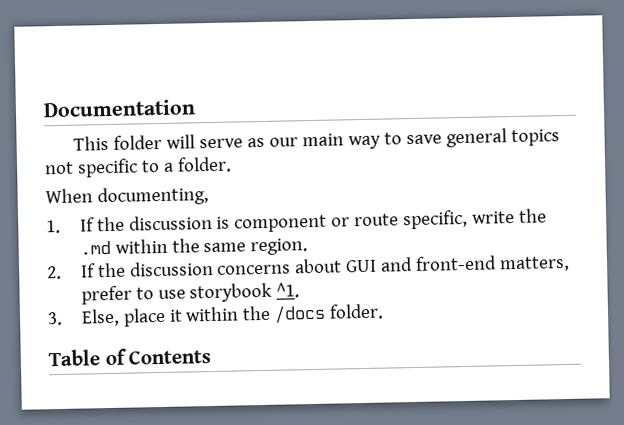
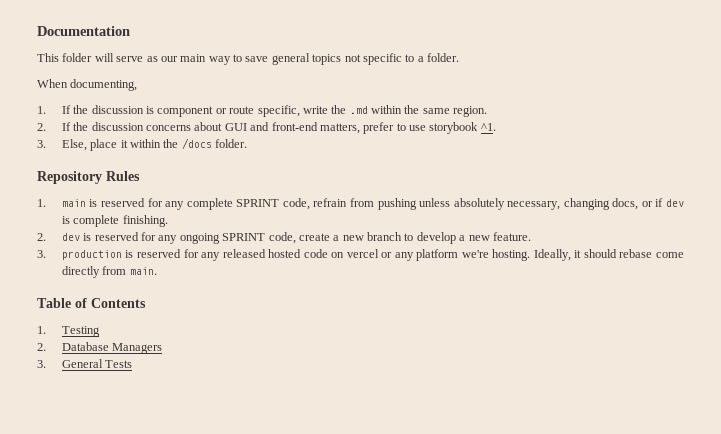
[48,348,212,367] Table of Contents -> [37,171,140,184] [37,198,684,210] [61,215,168,227] [37,232,531,244] [37,249,684,261] [61,266,157,278] [37,298,146,308] [37,326,100,337] [37,342,163,354] [37,359,133,368] Repository Rules // 1. main is reserved for any complete SPRINT code, refrain from pushing unless absolutely necessary, changing docs, or if dev is complete finishing. // 2. dev is reserved for any ongoing SPRINT code, create a new branch to develop a new feature. // 3. production is reserved for any released hosted code on vercel or any platform we're hosting. Ideally, it should rebase come directly from main. // Table of Contents // 1. Testing // 2. Database Managers // 3. General Tests

